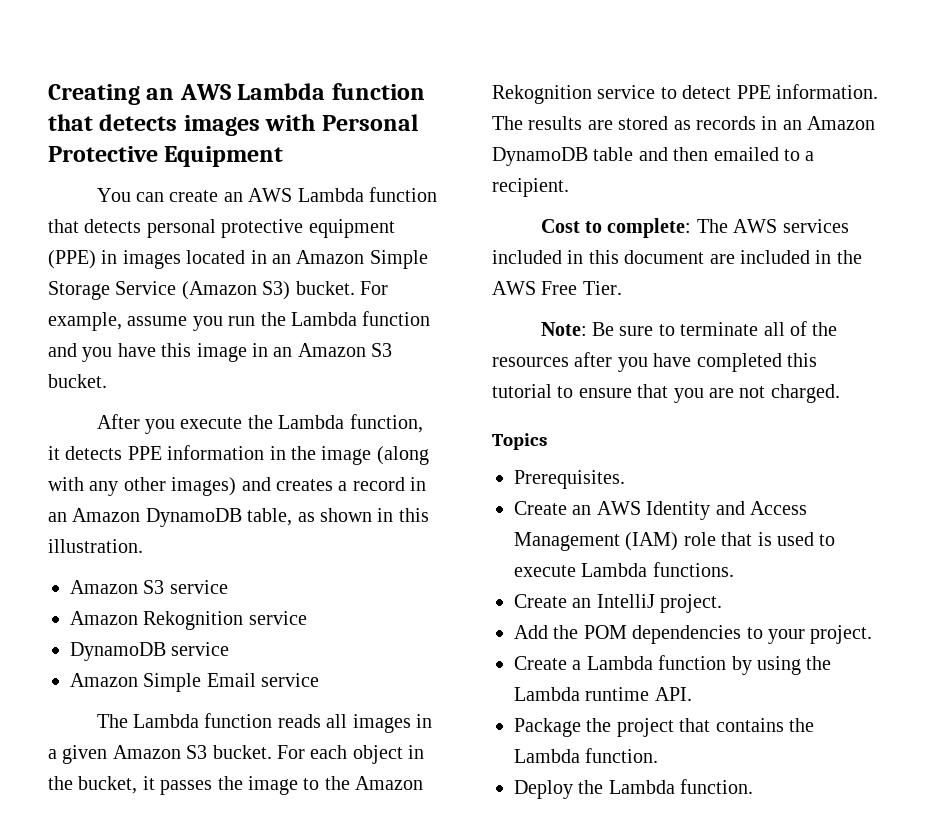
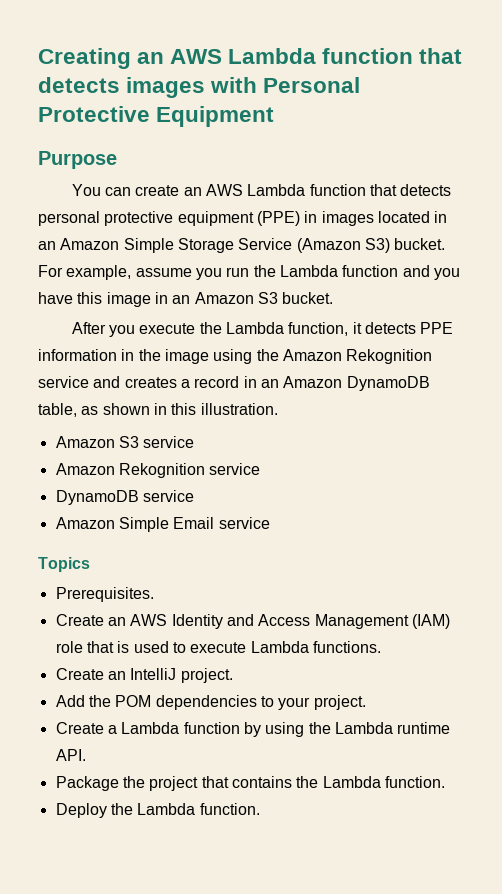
(284, 156) none -> [38,151,117,169] // Purpose
[376,446,429,465] [48,477,237,496] (along with any other images) -> [213,349,433,364] [38,376,89,388] using the Amazon Rekognition service
[96,713,433,733] [48,745,425,764] [48,776,424,795] [492,84,878,104] [492,116,876,130] [492,147,815,166] [492,178,569,197] [540,218,849,238] [492,250,862,264] [492,281,622,295] [540,321,838,336] [492,352,817,372] [492,384,840,403] // The Lambda function reads all images in a given Amazon S3 bucket. For each object in the bucket, it passes the image to the Amazon Rekognition service to detect PPE information. The results are stored as records in an Amazon DynamoDB table and then emailed to a recipient. // Cost to complete: The AWS services included in this document are included in the AWS Free Tier. // Note: Be sure to terminate all of the resources after you have completed this tutorial to ensure that you are not charged. -> (270, 523) none

